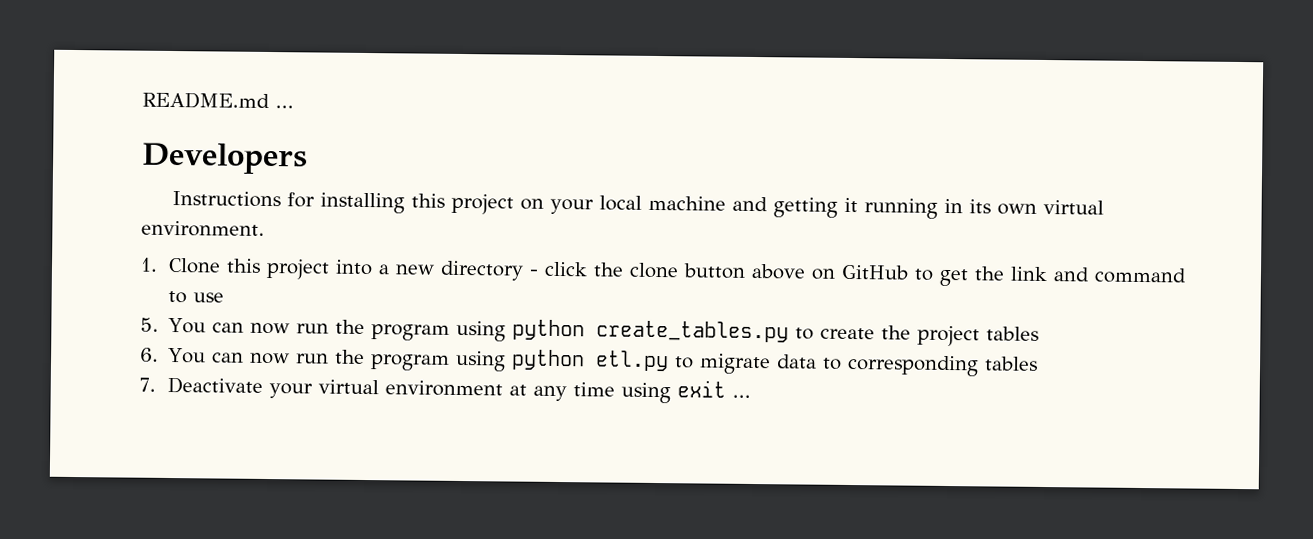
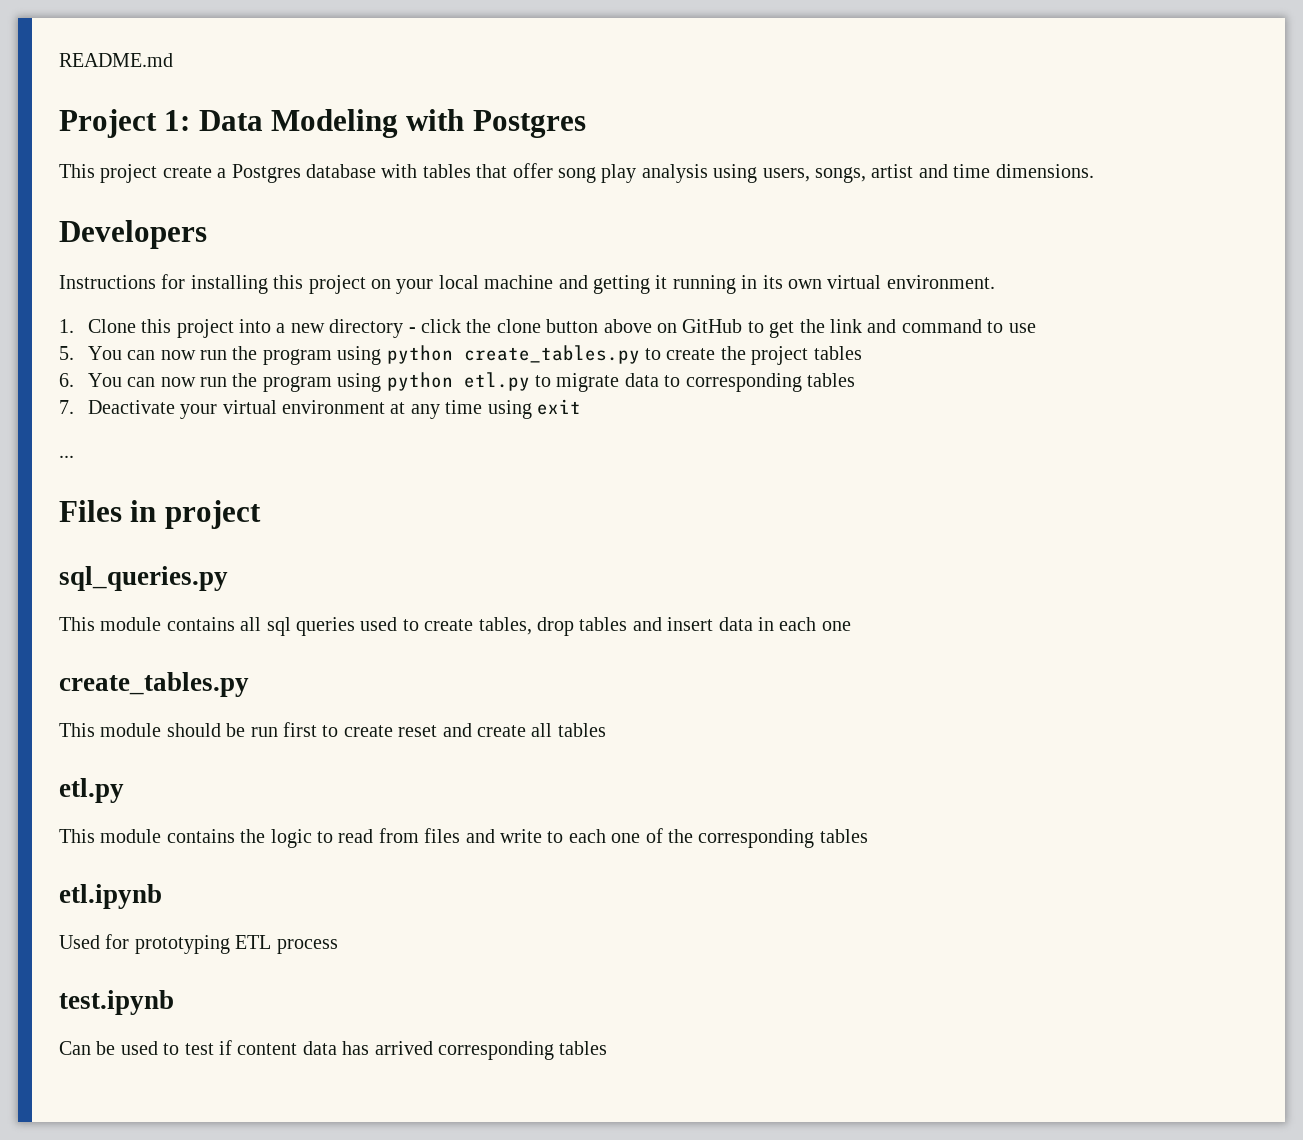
[275,105,294,109] ... -> [59,109,586,138] [59,163,1094,183] // Project 1: Data Modeling with Postgres // This project create a Postgres database with tables that offer song play analysis using users, songs, artist and time dimensions.
[732,394,752,398] ... -> [59,455,74,458] [59,500,261,529] [59,566,228,591] [59,617,851,636] [59,672,249,697] [59,722,606,737] [59,778,124,803] [59,828,868,848] [59,884,162,909] [59,934,338,954] [59,990,174,1015] [59,1040,608,1060] // ... // Files in project // sql_queries.py // This module contains all sql queries used to create tables, drop tables and insert data in each one // create_tables.py // This module should be run first to create reset and create all tables // etl.py // This module contains the logic to read from files and write to each one of the corresponding tables // etl.ipynb // Used for prototyping ETL process // test.ipynb // Can be used to test if content data has arrived corresponding tables

